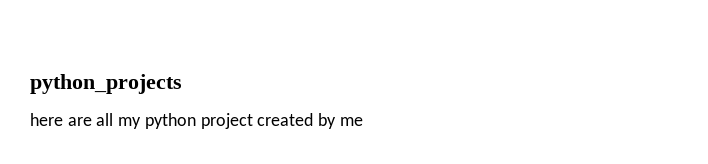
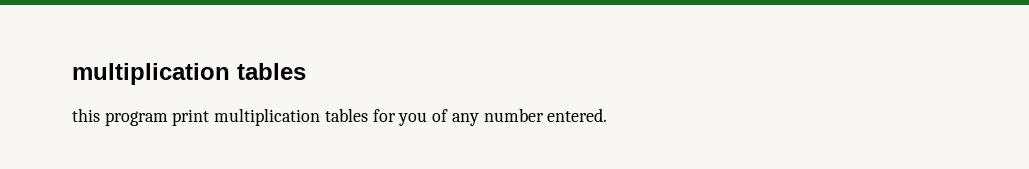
[30,74,182,94] [30,113,363,129] python_projects // here are all my python project created by me -> [72,63,306,85] [72,108,608,126] multiplication tables // this program print multiplication tables for you of any number entered.

